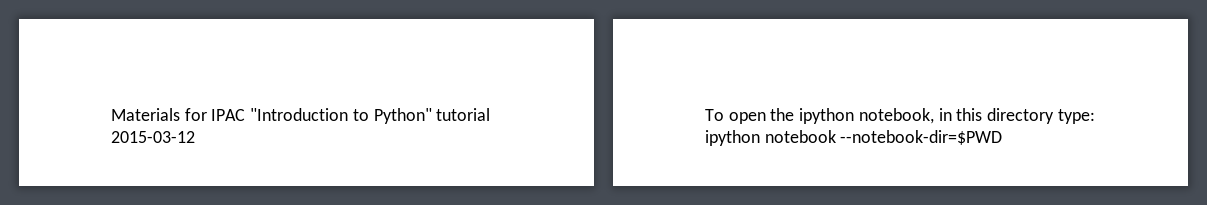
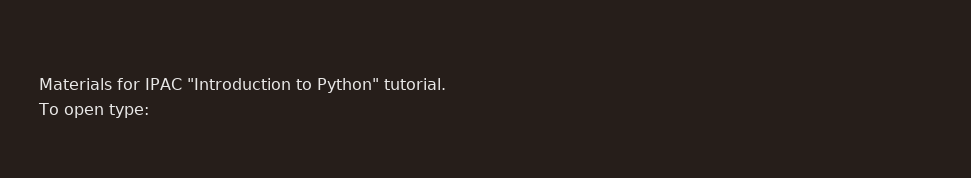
[436,108,491,121] [111,131,195,143] tutorial 2015-03-12 -> [383,78,446,90] tutorial.
[770,108,1095,124] [705,130,1003,146] the ipython notebook, in this directory type: ipython notebook --notebook-dir=$PWD -> [108,104,149,118] type:

